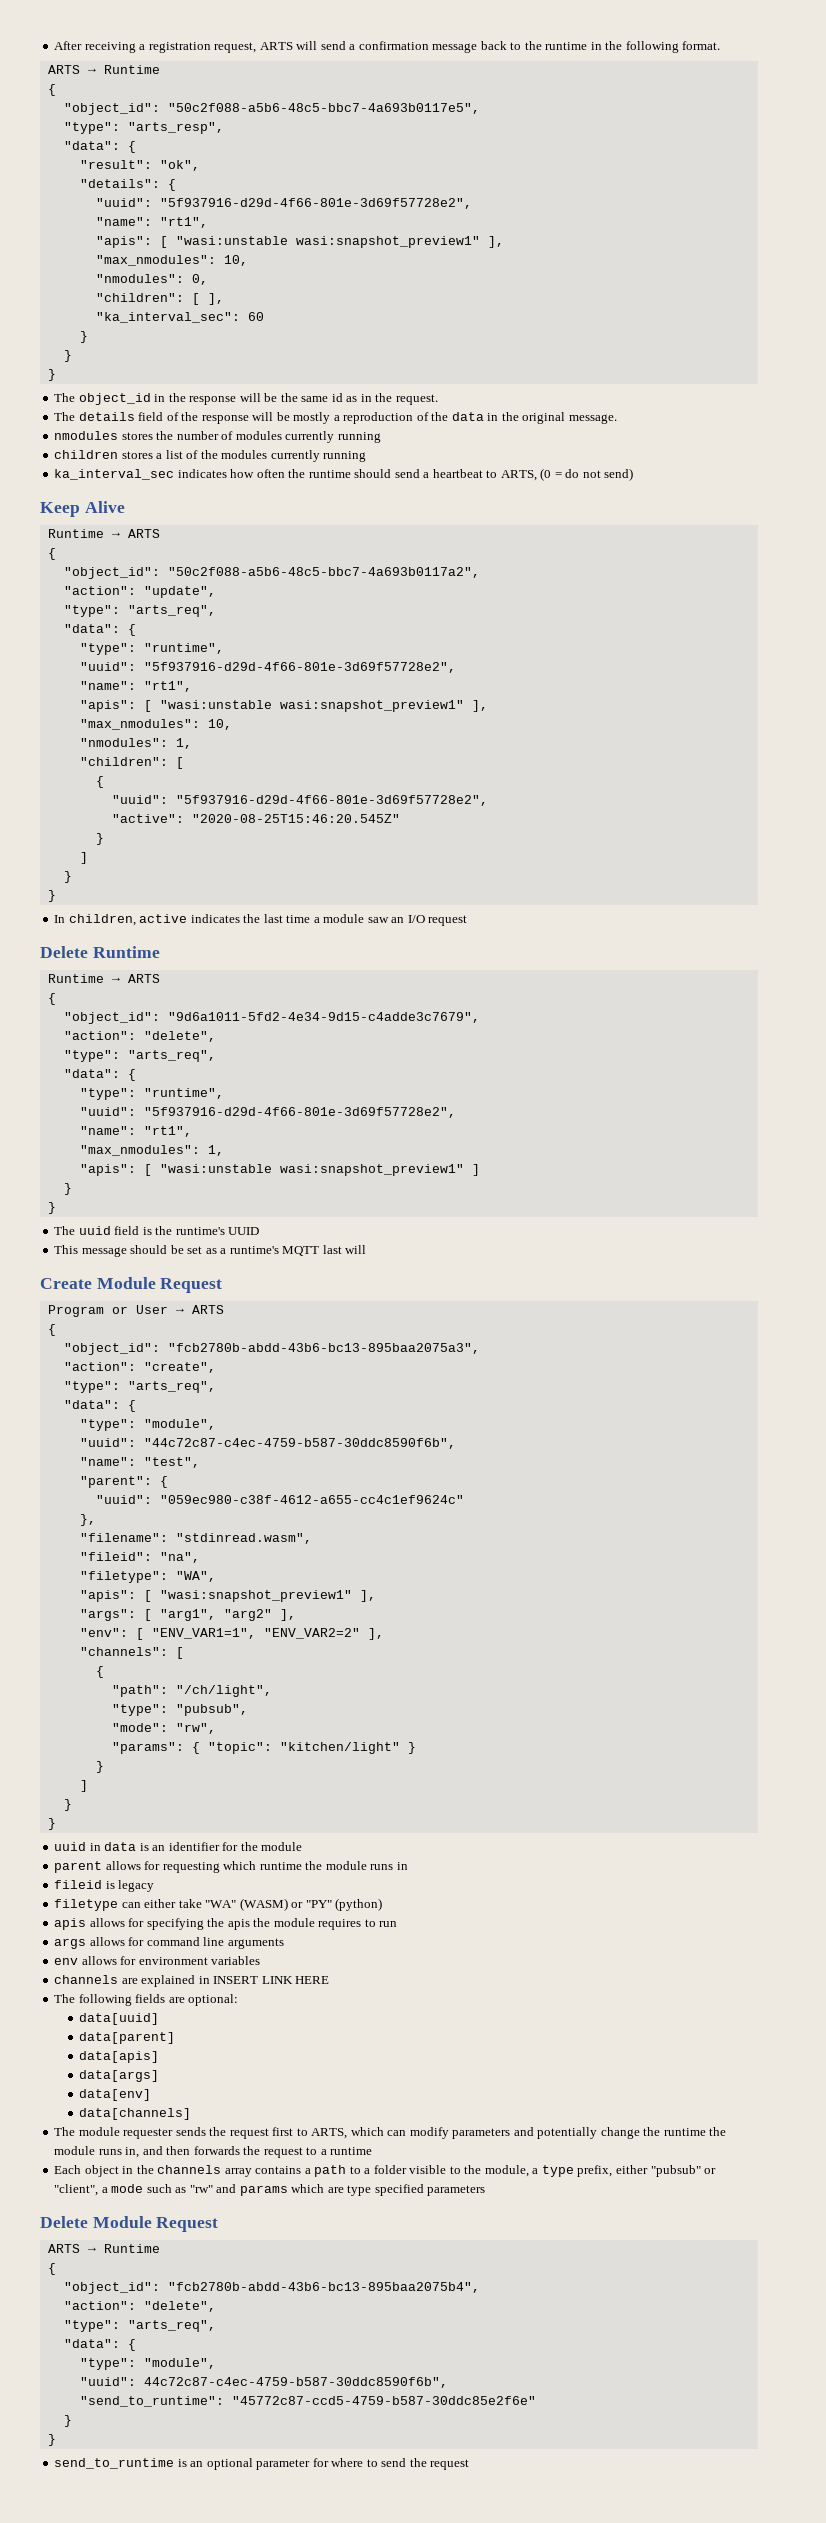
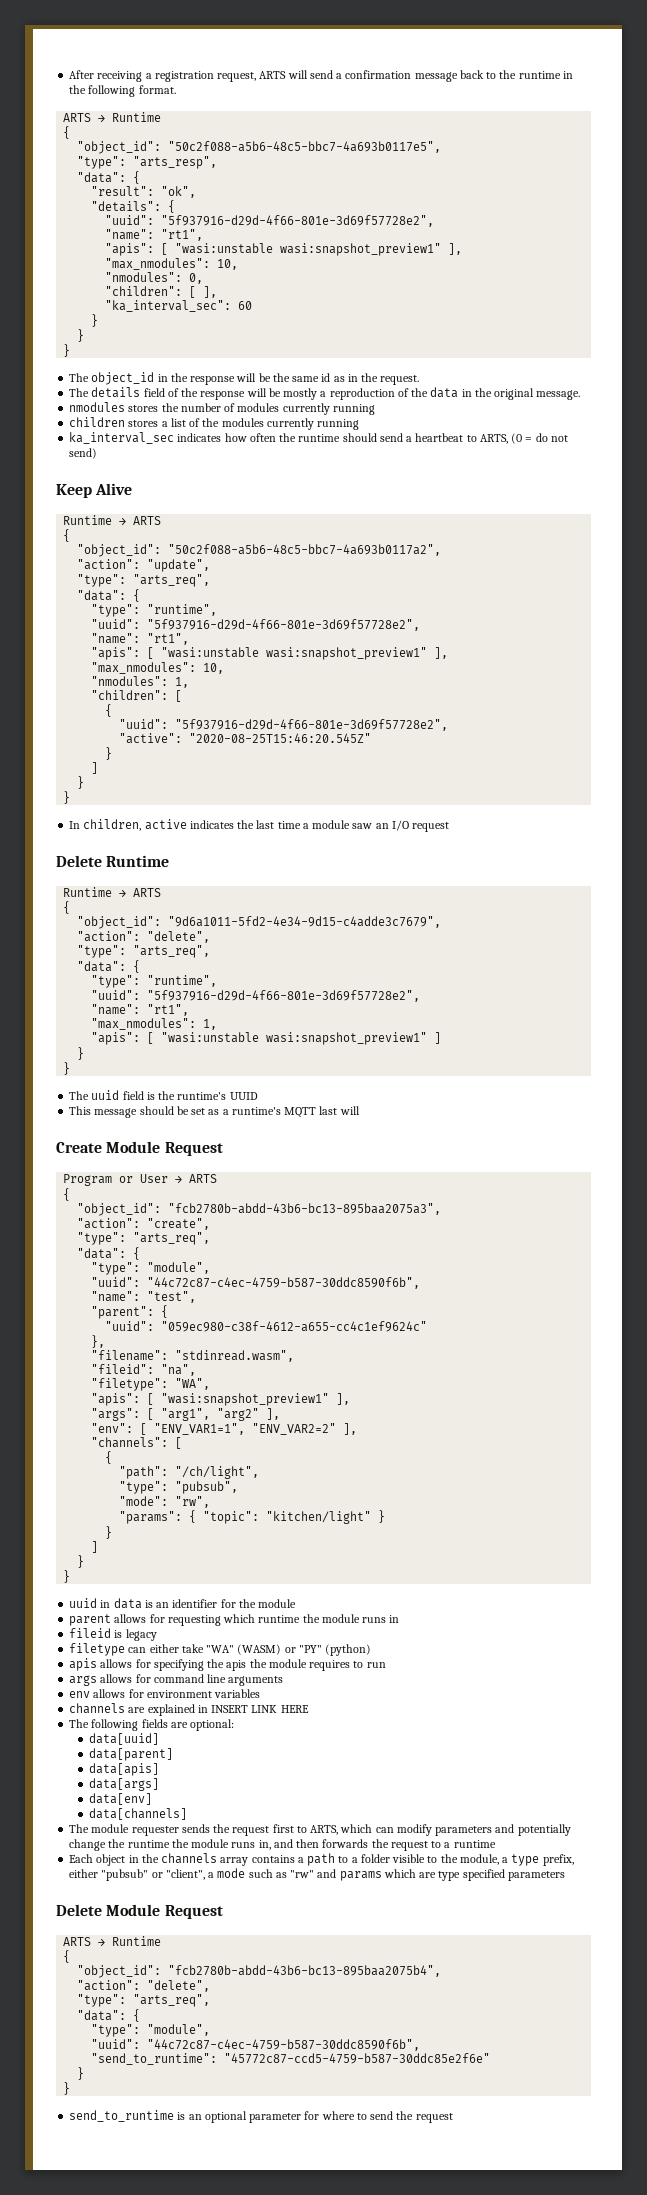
[143,2377,448,2388] 44c72c87-c4ec-4759-b587-30ddc8590f6b", -> [147,2039,421,2051] "44c72c87-c4ec-4759-b587-30ddc8590f6b",

